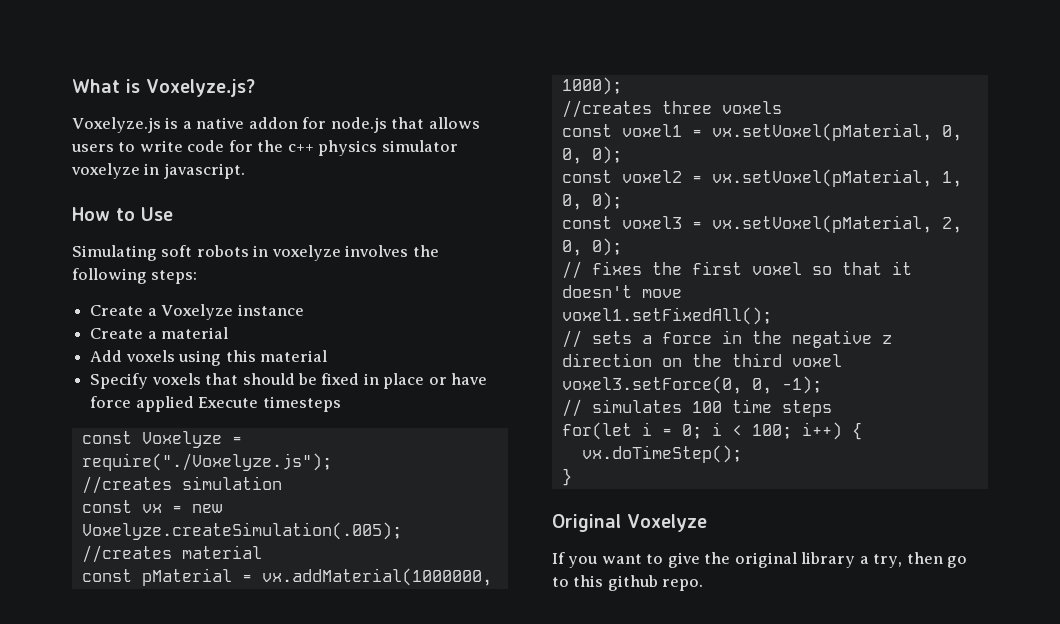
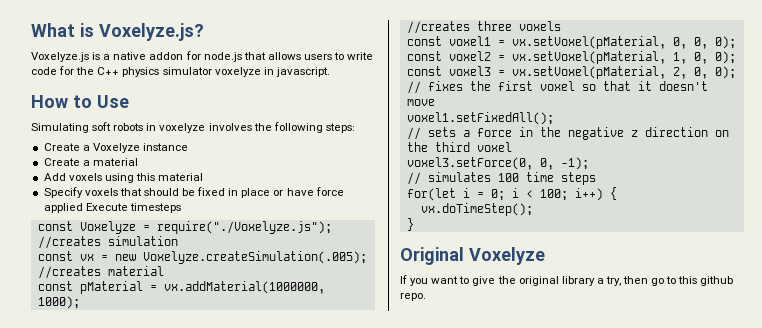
[287,144,314,152] c++ -> [97,67,120,75] C++

